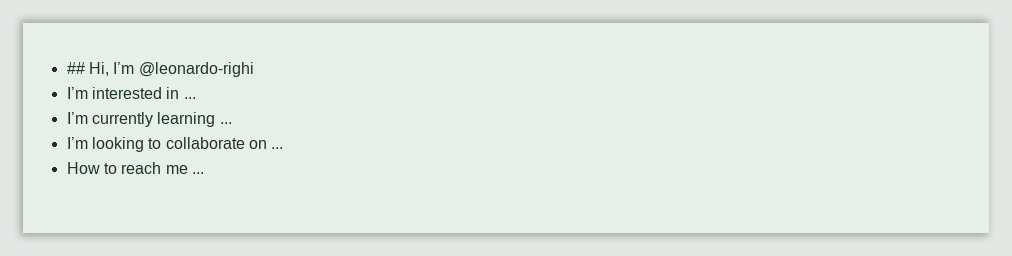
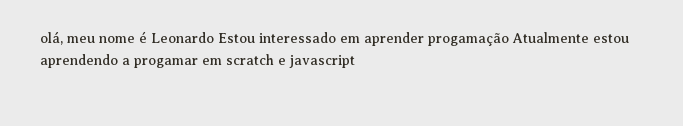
[66,62,254,77] [66,87,196,99] [66,112,232,127] [66,137,284,152] [66,162,204,174] ## Hi, I’m @leonardo-righi // I’m interested in ... // I’m currently learning ... // I’m looking to collaborate on ... // How to reach me ... -> [40,31,629,46] [40,54,355,68] olá, meu nome é Leonardo Estou interessado em aprender progamação Atualmente estou aprendendo a progamar em scratch e javascript

